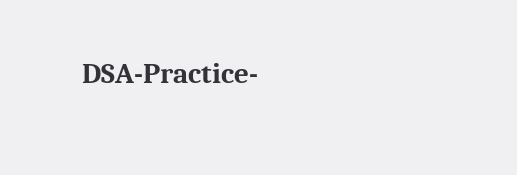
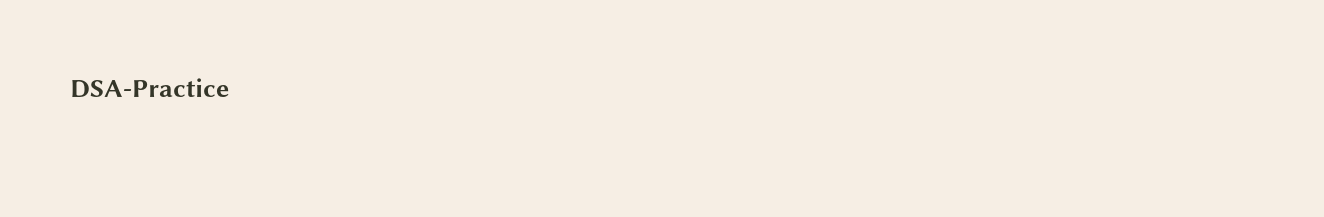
[82,63,258,83] DSA-Practice- -> [70,78,229,98] DSA-Practice

